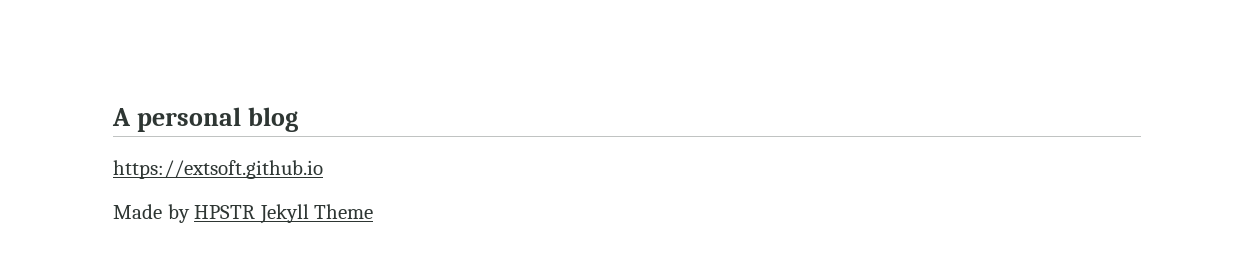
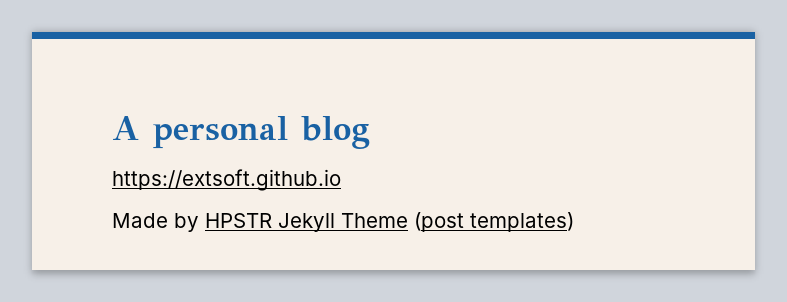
(374, 211) none -> [414,212,574,232] (post templates)

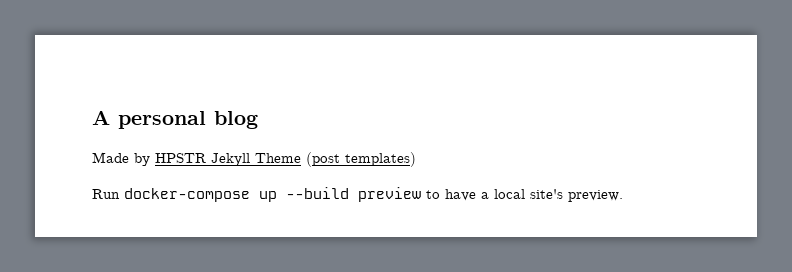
[112,169,341,191] // https://extsoft.github.io -> (258, 120) none
(574, 222) none -> [92,187,623,202] // Run docker-compose up --build preview to have a local site's preview.

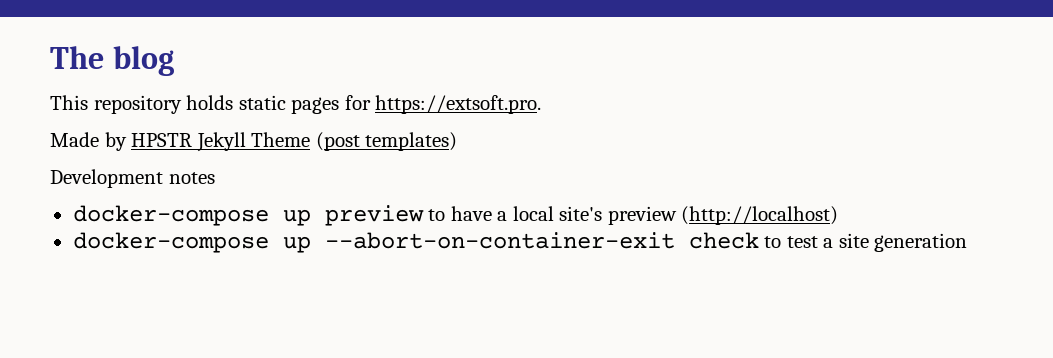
[92,110,206,129] A personal -> [50,46,104,69] The
(258, 120) none -> [50,95,542,114] // This repository holds static pages for https://extsoft.pro.
[92,187,349,202] Run docker-compose up --build -> [50,169,215,188] [72,205,311,226] Development notes // docker-compose up
[568,190,623,202] preview. -> [607,206,839,225] [72,232,968,253] preview (http://localhost) // docker-compose up --abort-on-container-exit check to test a site generation

